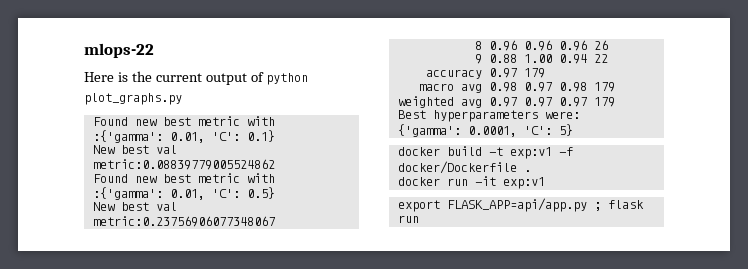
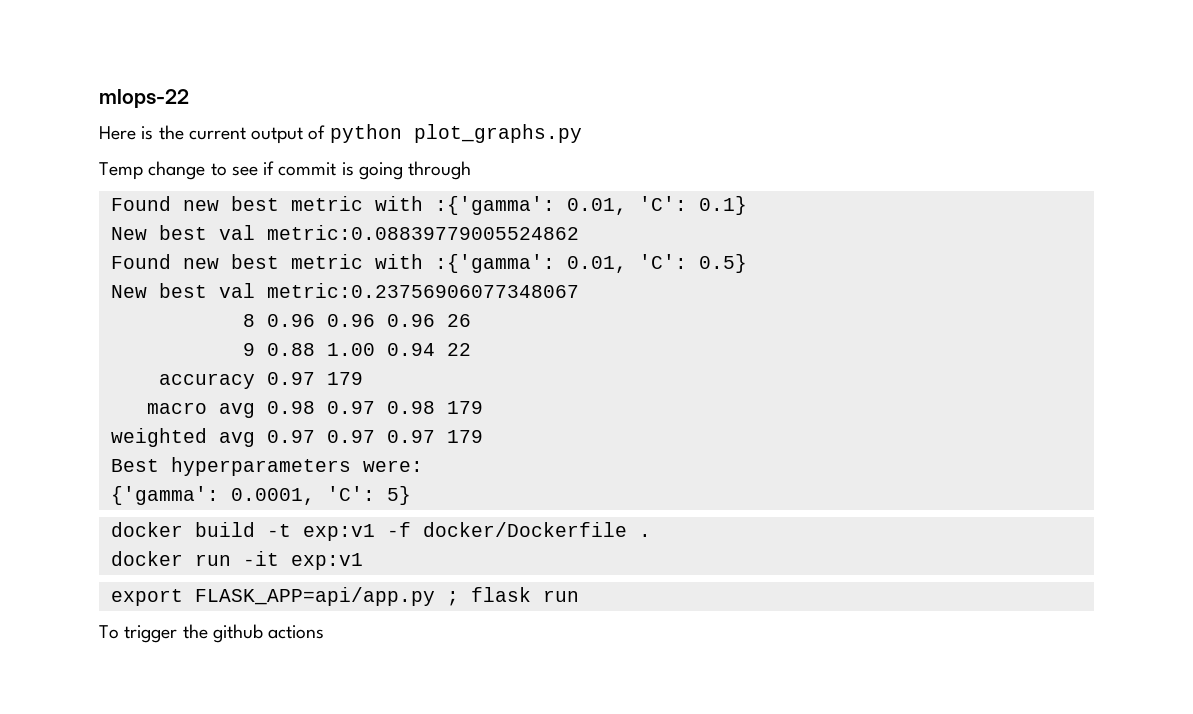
(182, 99) none -> [99,161,472,180] // Temp change to see if commit is going through
(419, 219) none -> [99,624,325,643] // To trigger the github actions

